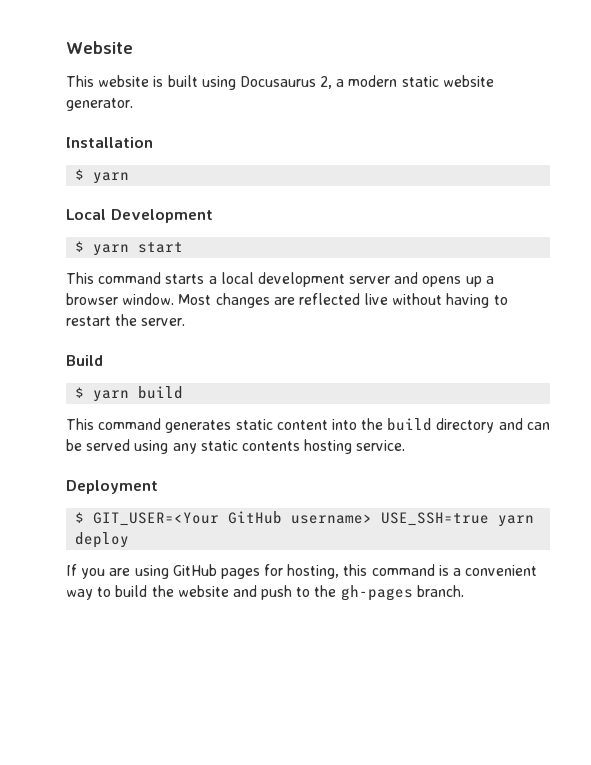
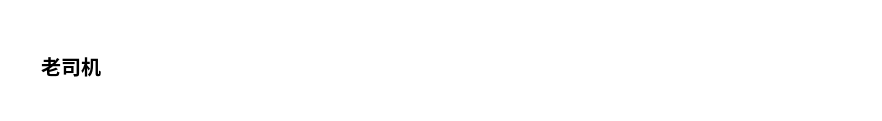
[66,41,133,54] [66,75,494,90] [66,98,133,111] [66,137,153,148] [75,169,130,184] [66,209,213,223] [75,241,184,256] [66,272,494,287] [66,293,508,308] [66,314,186,326] [66,355,103,366] [75,386,184,402] [66,418,550,433] [66,439,406,454] [66,480,158,494] [75,511,535,527] [75,532,130,548] [66,564,538,579] [66,585,464,601] Website // This website is built using Docusaurus 2, a modern static website generator. // Installation // $ yarn // Local Development // $ yarn start // This command starts a local development server and opens up a browser window. Most changes are reflected live without having to restart the server. // Build // $ yarn build // This command generates static content into the build directory and can be served using any static contents hosting service. // Deployment // $ GIT_USER=<Your GitHub username> USE_SSH=true yarn deploy // If you are using GitHub pages for hosting, this command is a convenient way to build the website and push to the gh-pages branch. -> [41,57,101,77] 老司机

